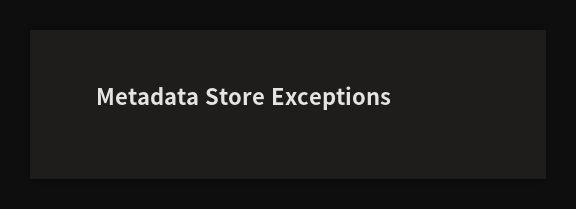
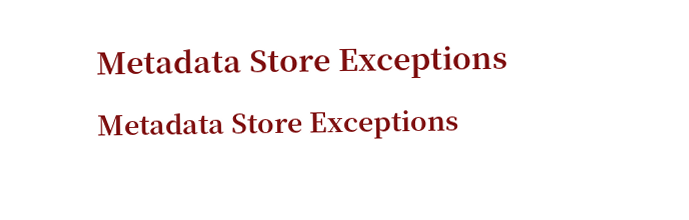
[96,86,391,110] Metadata Store Exceptions -> [96,44,509,80] [97,109,460,140] Metadata Store Exceptions // Metadata Store Exceptions

